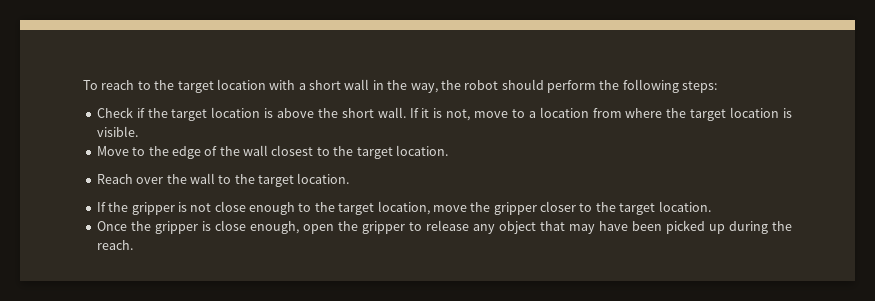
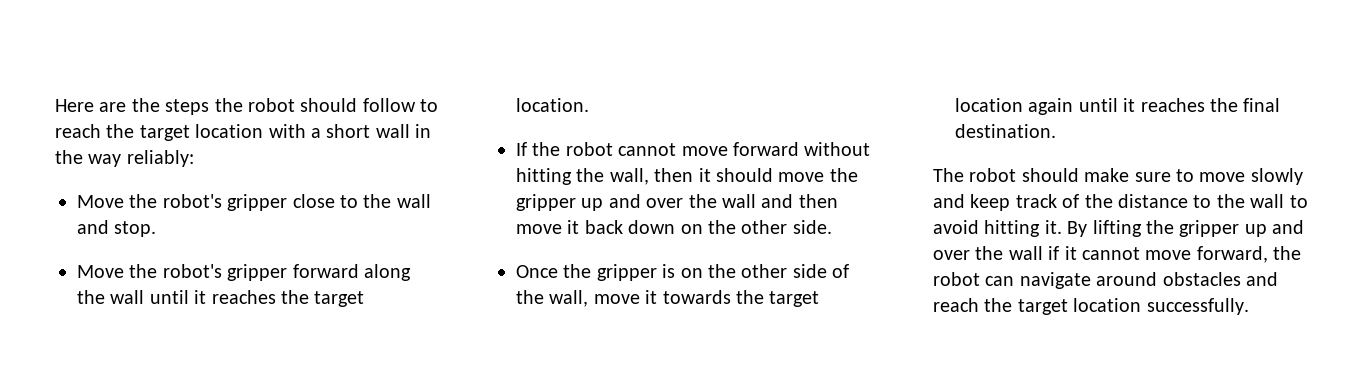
[83,80,151,90] To reach to -> [55,98,439,115] [55,124,101,138] Here are the steps the robot should follow to reach
[410,79,718,93] [96,107,793,121] [96,126,138,137] [96,145,448,159] [96,173,232,184] way, the robot should perform the following steps: // Check if the target location is above the short wall. If it is not, move to a location from where the target location is visible. // Move to the edge of the wall closest to the target location. // Reach over the wall to -> [88,150,194,167] [77,194,431,211] [77,220,157,237] [77,264,411,281] [77,290,276,304] way reliably: // Move the robot's gripper close to the wall and stop. // Move the robot's gripper forward along the wall until it reaches
[131,201,711,215] [96,220,793,234] [96,240,133,250] gripper is not close enough to the target location, move the gripper closer to the target location. // Once the gripper is close enough, open the gripper to release any object that may have been picked up during the reach. -> [565,142,871,156] [516,168,858,185] [516,194,838,211] [516,220,832,234] [516,264,850,281] [516,290,820,307] [955,98,1281,115] [955,124,1056,138] [933,168,1303,185] [933,194,1308,211] [933,220,1305,237] [933,246,1302,263] [933,272,1278,289] [933,298,1249,315] robot cannot move forward without hitting the wall, then it should move the gripper up and over the wall and then move it back down on the other side. // Once the gripper is on the other side of the wall, move it towards the target location again until it reaches the final destination. // The robot should make sure to move slowly and keep track of the distance to the wall to avoid hitting it. By lifting the gripper up and over the wall if it cannot move forward, the robot can navigate around obstacles and reach the target location successfully.

